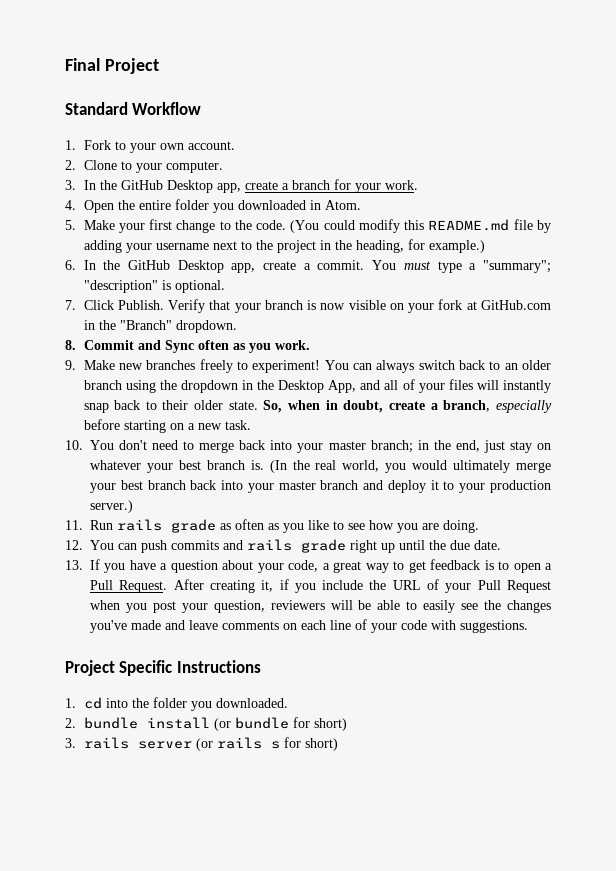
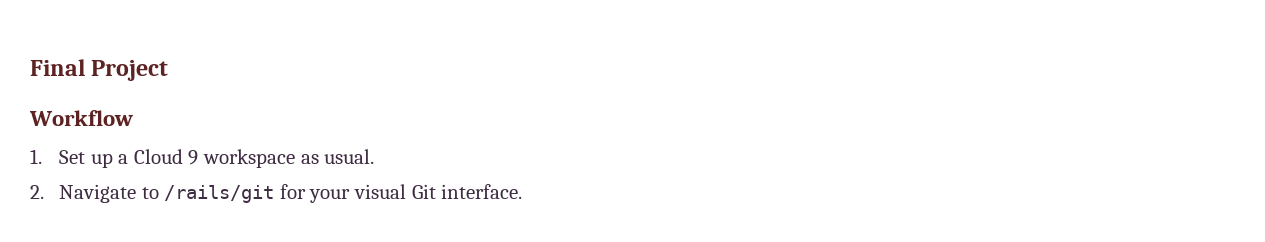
[65,102,128,115] Standard -> (169, 70) none
[83,140,235,153] [65,160,223,173] [65,179,418,193] [65,199,361,213] [65,219,551,233] [83,239,485,253] [65,260,551,273] [83,280,225,293] [65,299,551,313] [83,320,237,333] [65,340,310,353] [65,359,552,373] [83,379,551,393] [83,400,553,413] [83,419,251,433] [65,440,551,453] [90,460,551,473] [90,480,551,493] [90,500,133,513] [65,519,479,533] [65,539,501,553] [65,559,553,573] [90,579,552,593] [90,600,551,613] [90,619,528,633] [65,660,261,676] [65,697,288,711] [65,717,347,731] [65,737,338,751] Fork to your own account. // 2. Clone to your computer. // 3. In the GitHub Desktop app, create a branch for your work. // 4. Open the entire folder you downloaded in Atom. // 5. Make your first change to the code. (You could modify this README.md file by adding your username next to the project in the heading, for example.) // 6. In the GitHub Desktop app, create a commit. You must type a "summary"; "description" is optional. // 7. Click Publish. Verify that your branch is now visible on your fork at GitHub.com in the "Branch" dropdown. // 8. Commit and Sync often as you work. // 9. Make new branches freely to experiment! You can always switch back to an older branch using the dropdown in the Desktop App, and all of your files will instantly snap back to their older state. So, when in doubt, create a branch, especially before starting on a new task. // 10. You don't need to merge back into your master branch; in the end, just stay on whatever your best branch is. (In the real world, you would ultimately merge your best branch back into your master branch and deploy it to your production server.) // 11. Run rails grade as often as you like to see how you are doing. // 12. You can push commits and rails grade right up until the due date. // 13. If you have a question about your code, a great way to get feedback is to open a Pull Request. After creating it, if you include the URL of your Pull Request when you post your question, reviewers will be able to easily see the changes you've made and leave comments on each line of your code with suggestions. // Project Specific Instructions // 1. cd into the folder you downloaded. // 2. bundle install (or bundle for short) // 3. rails server (or rails s for short) -> [59,149,375,168] [30,184,523,203] Set up a Cloud 9 workspace as usual. // 2. Navigate to /rails/git for your visual Git interface.

